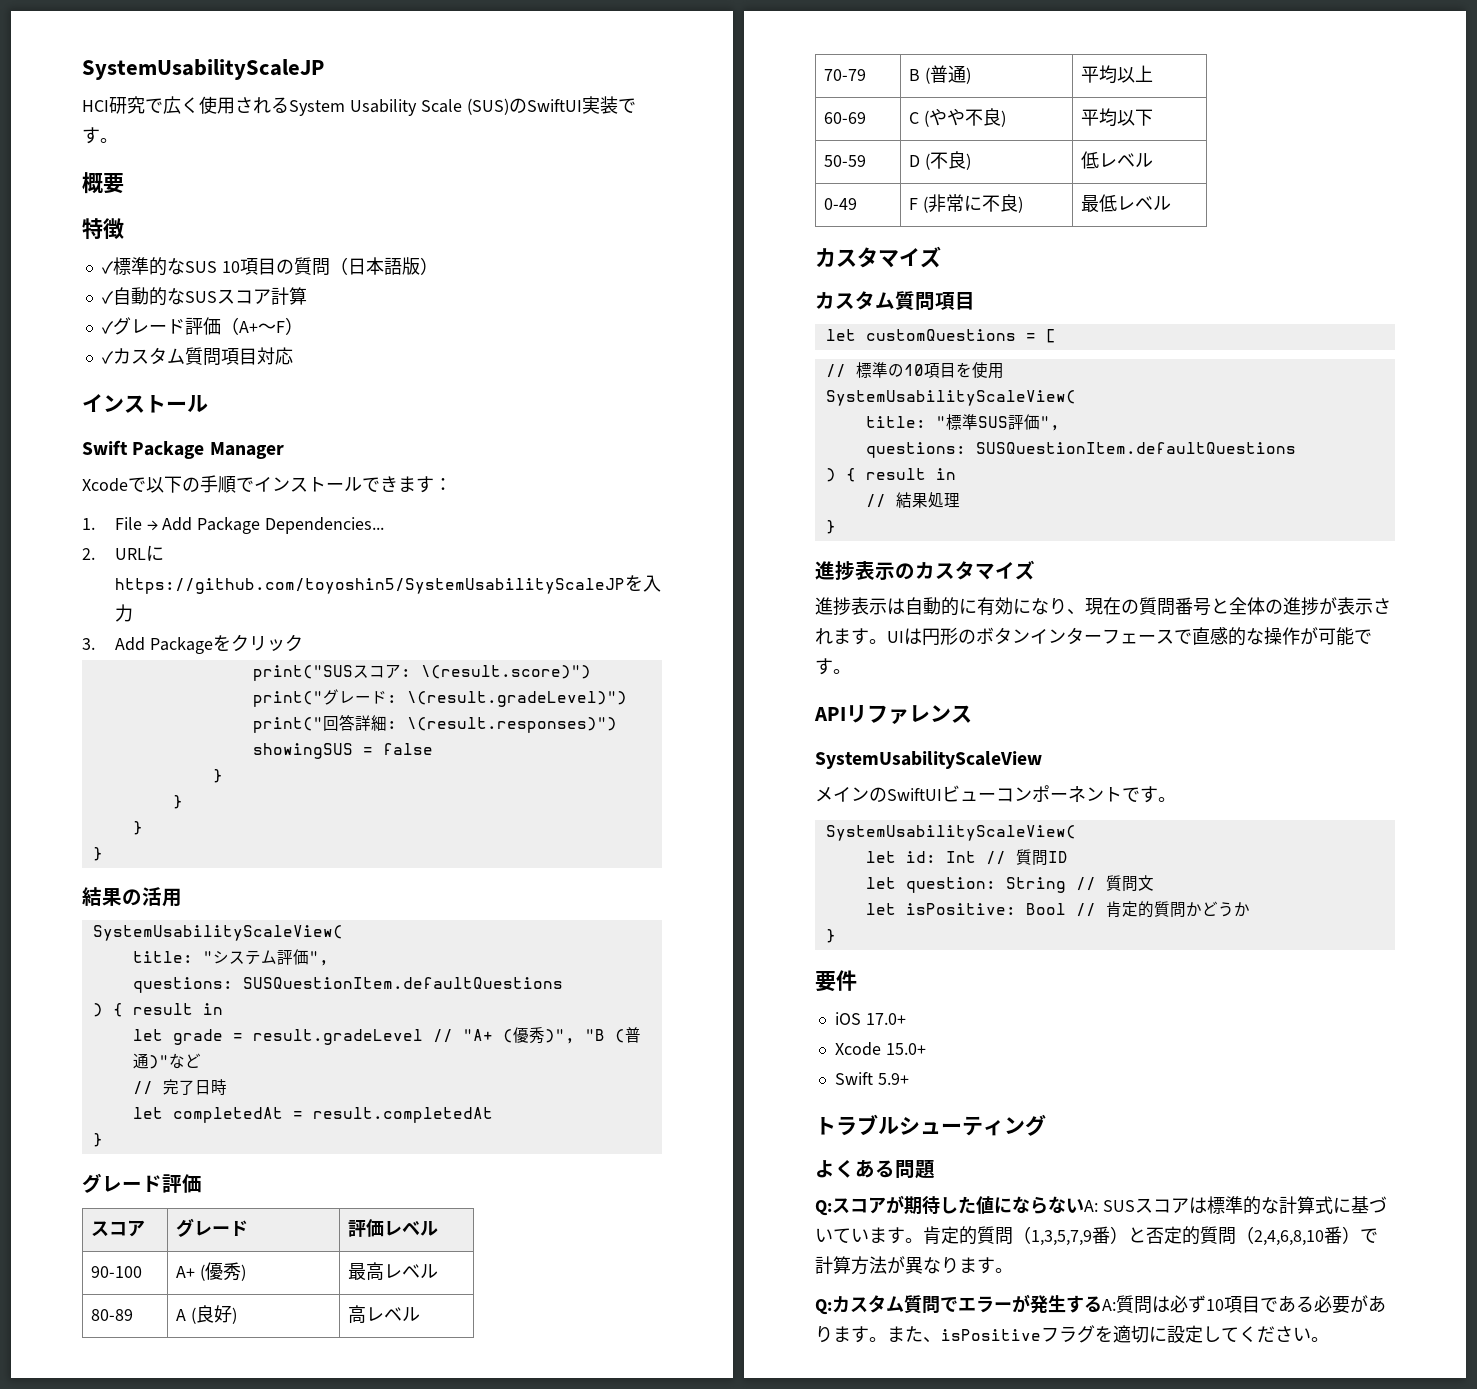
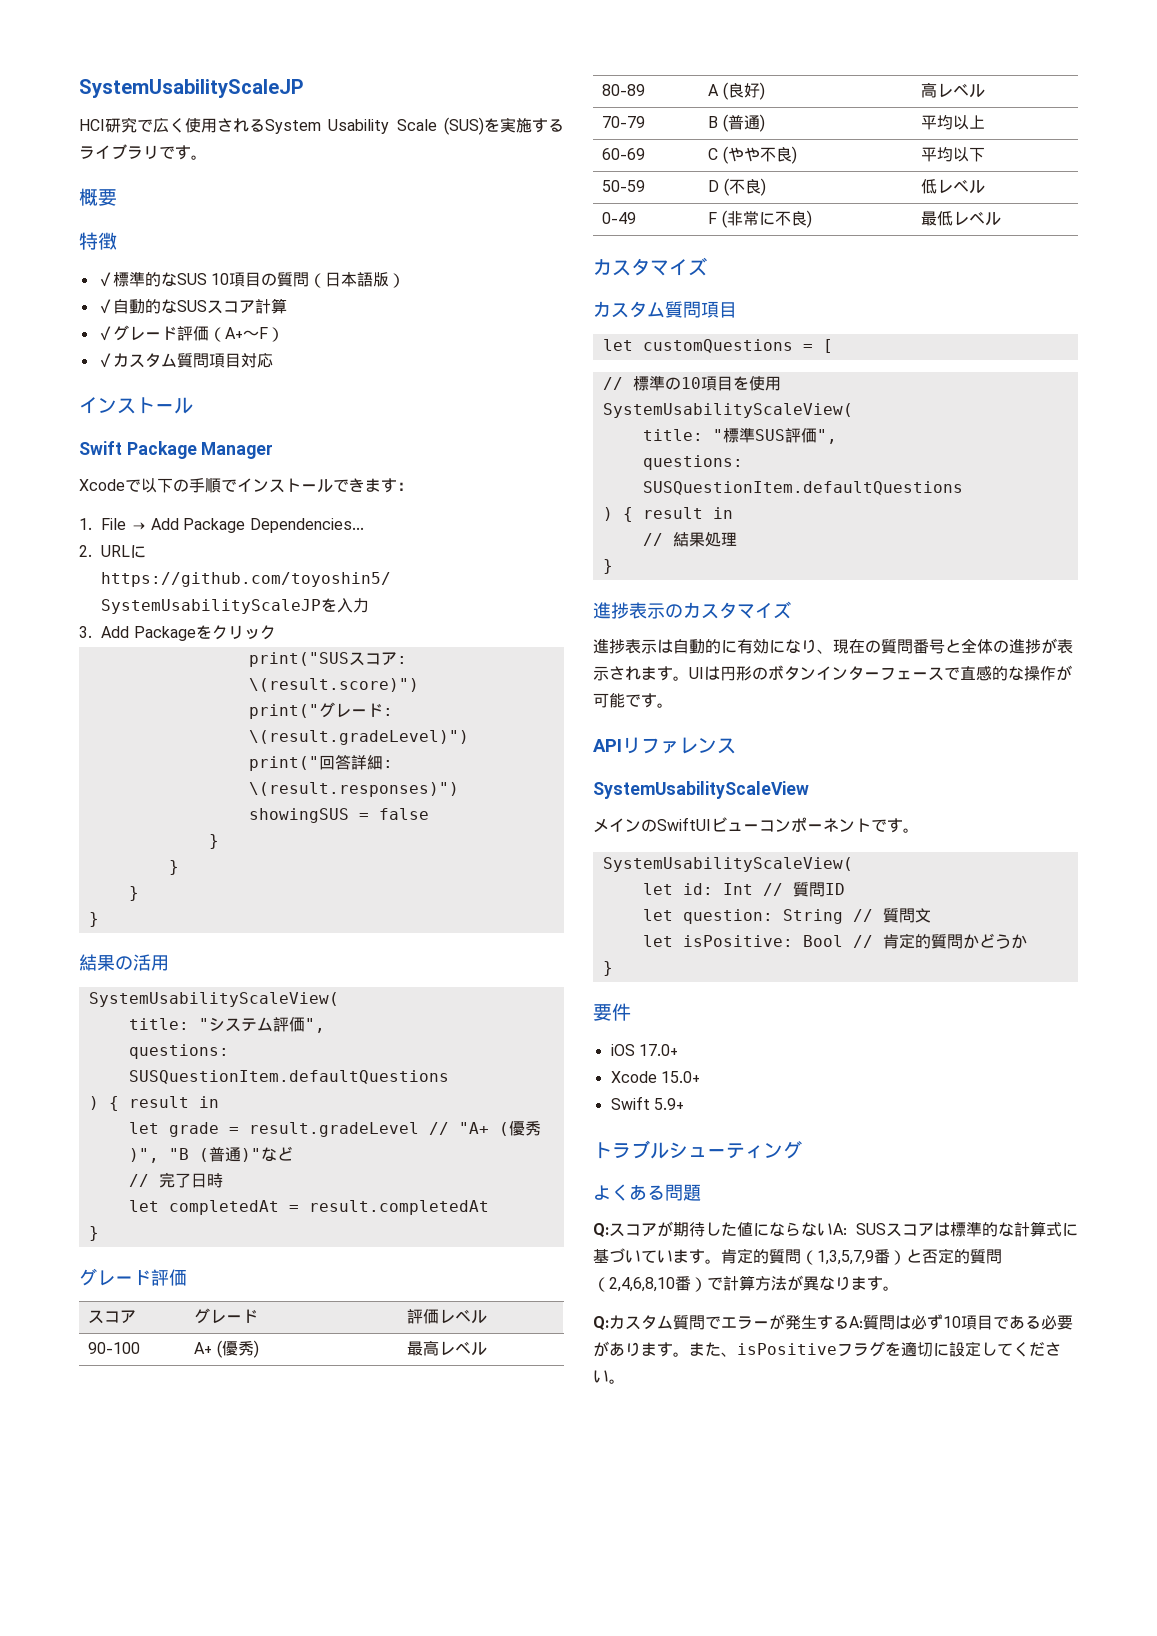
[508,96,618,114] のSwiftUI実装 -> [484,117,564,133] [79,144,159,160] を実施するライブラリ

